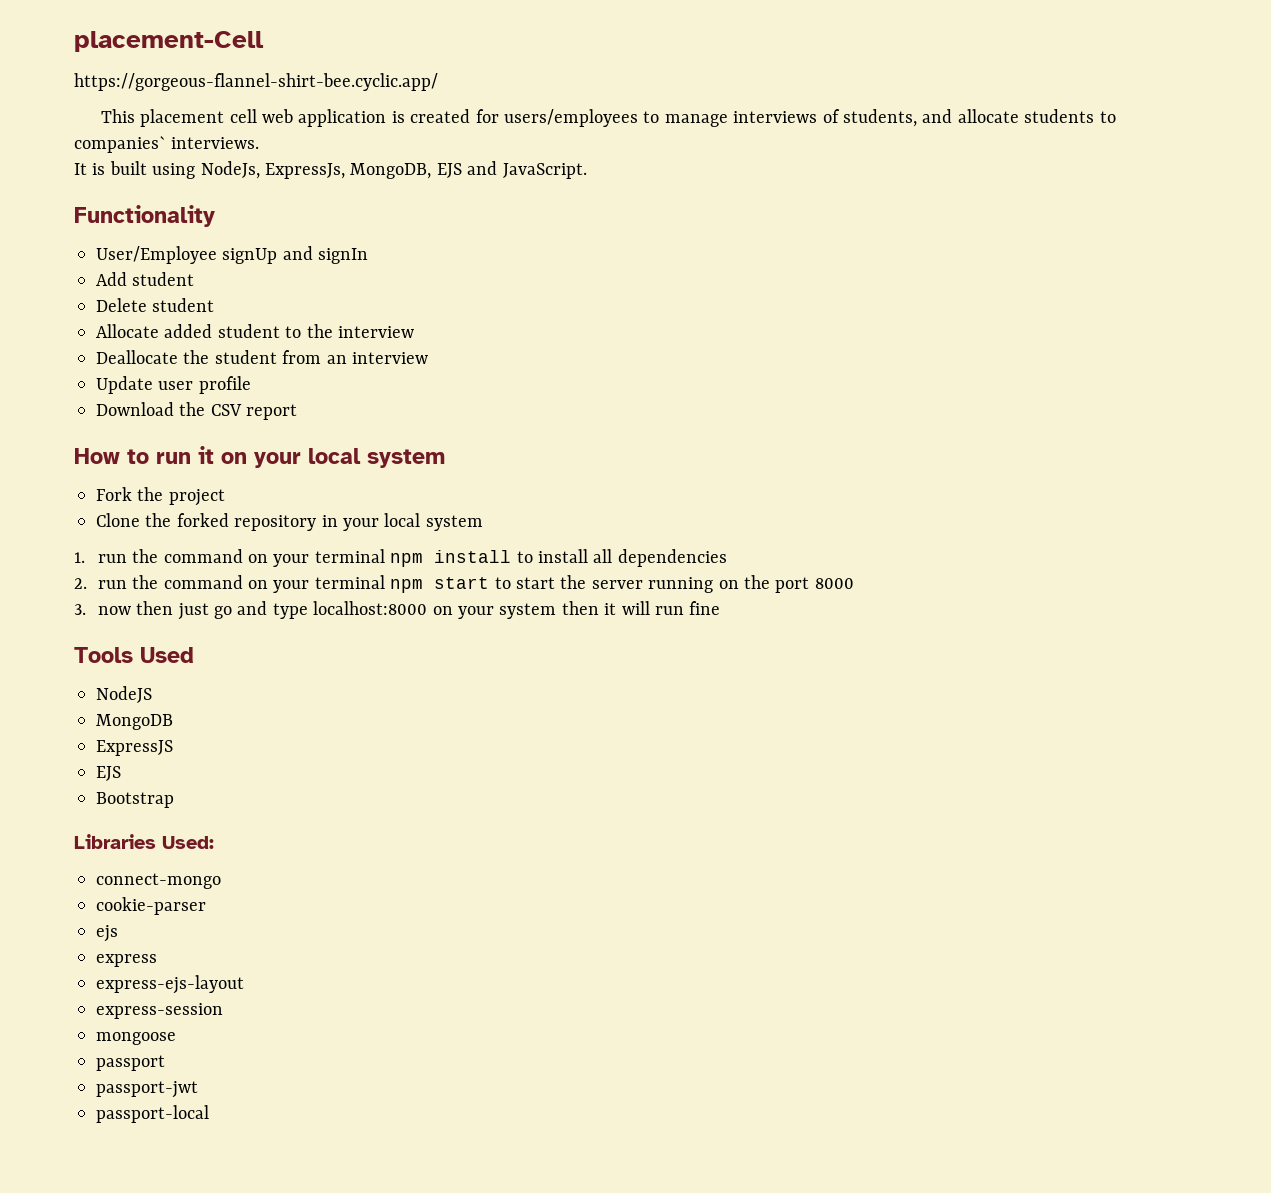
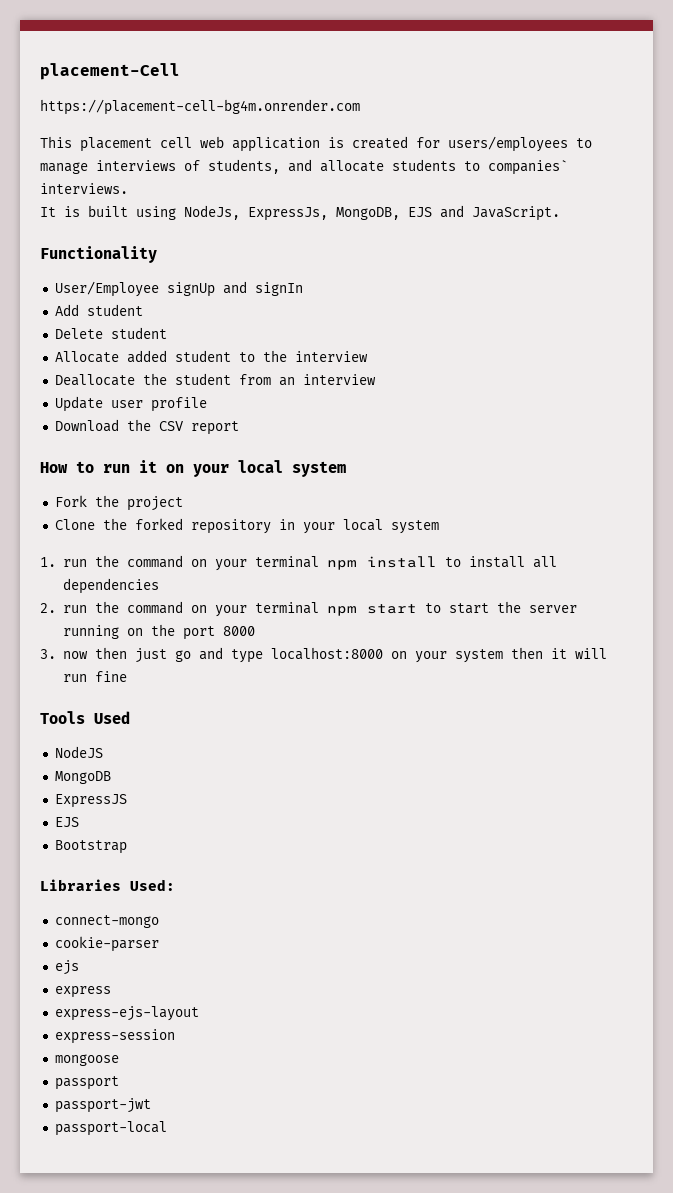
[74,73,438,91] https://gorgeous-flannel-shirt-bee.cyclic.app/ -> [40,99,360,115] https://placement-cell-bg4m.onrender.com

